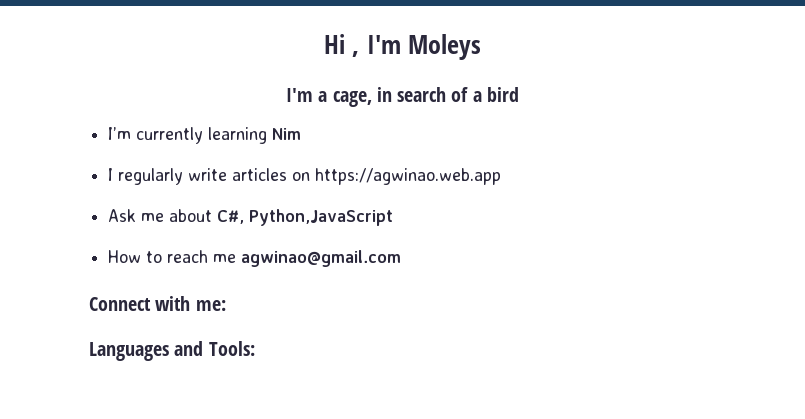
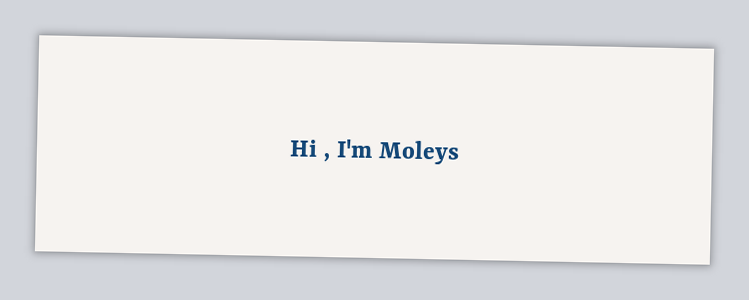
[286,87,519,107] [108,127,302,144] [108,168,502,185] [108,209,394,226] [108,250,402,267] [89,296,226,311] [89,341,255,361] // I'm a cage, in search of a bird // I’m currently learning Nim // I regularly write articles on https://agwinao.web.app // Ask me about C#, Python,JavaScript // How to reach me agwinao@gmail.com // Connect with me: // Languages and Tools: -> (461, 152) none

